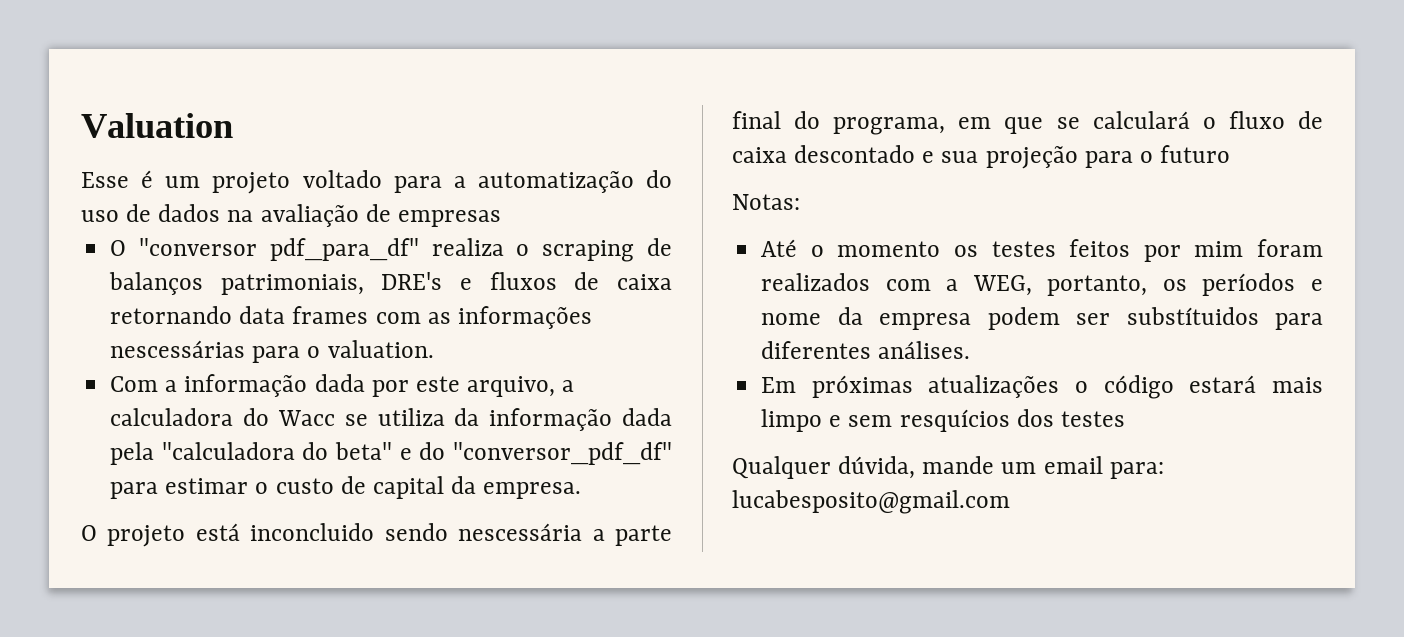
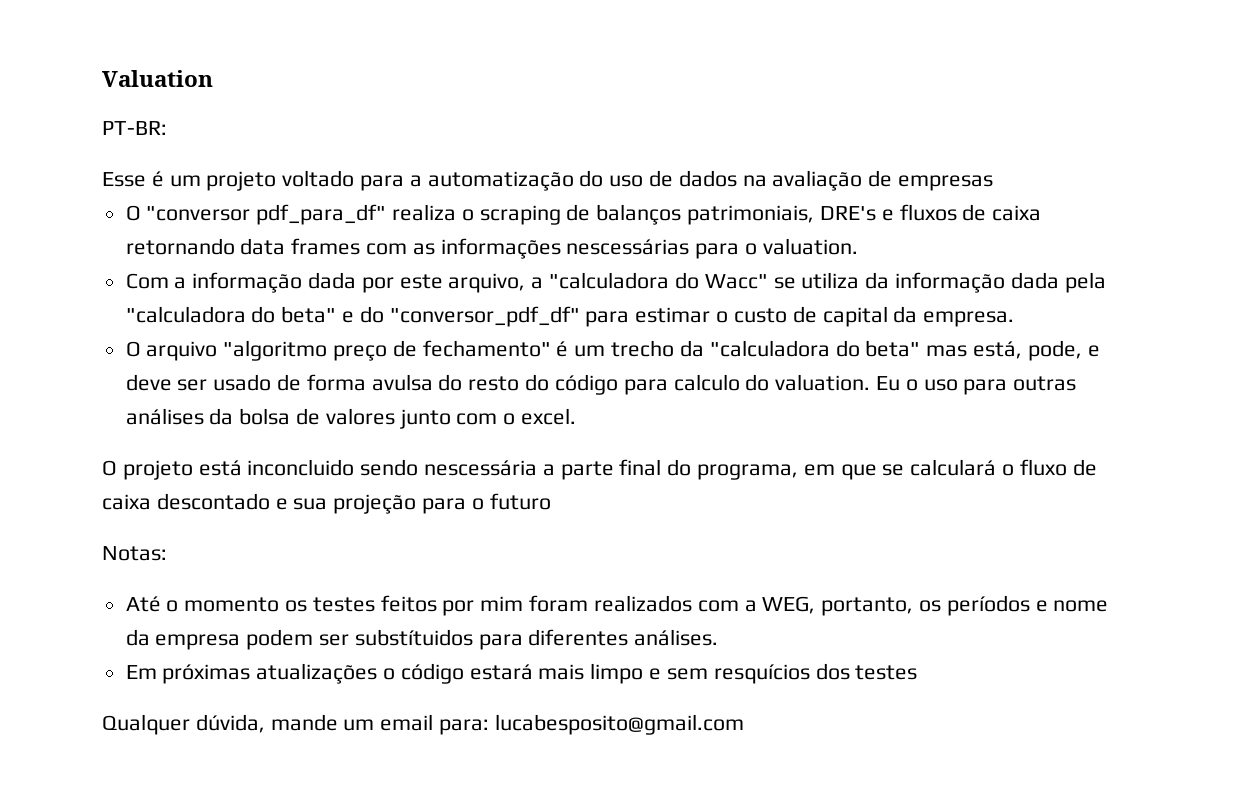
(233, 125) none -> [102,121,167,135] // PT-BR:
[110,408,335,426] calculadora do Wacc -> [549,272,768,289] "calculadora do Wacc"
(582, 490) none -> [125,340,1100,361] [125,374,1077,395] [125,408,577,429] // O arquivo "algoritmo preço de fechamento" é um trecho da "calculadora do beta" mas está, pode, e deve ser usado de forma avulsa do resto do código para calculo do valuation. Eu o uso para outras análises da bolsa de valores junto com o excel.

